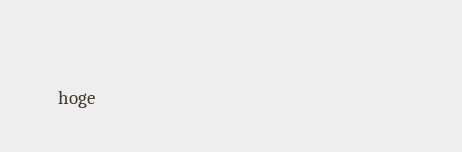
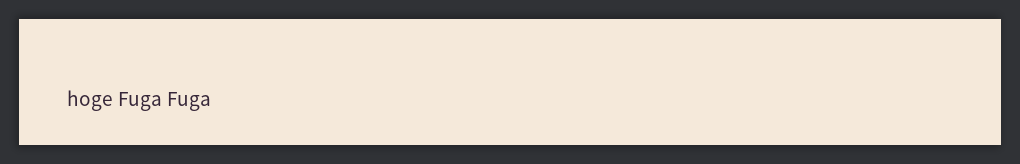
(95, 99) none -> [118,92,212,111] Fuga Fuga

